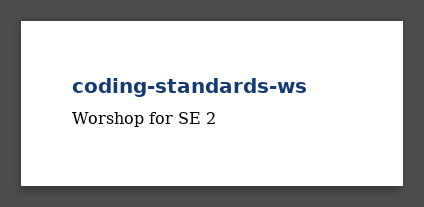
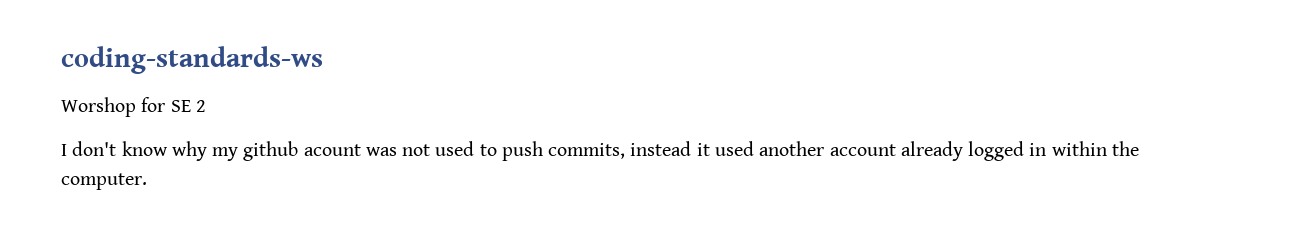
(216, 118) none -> [61,141,1139,161] [61,173,147,190] // I don't know why my github acount was not used to push commits, instead it used another account already logged in within the computer.

